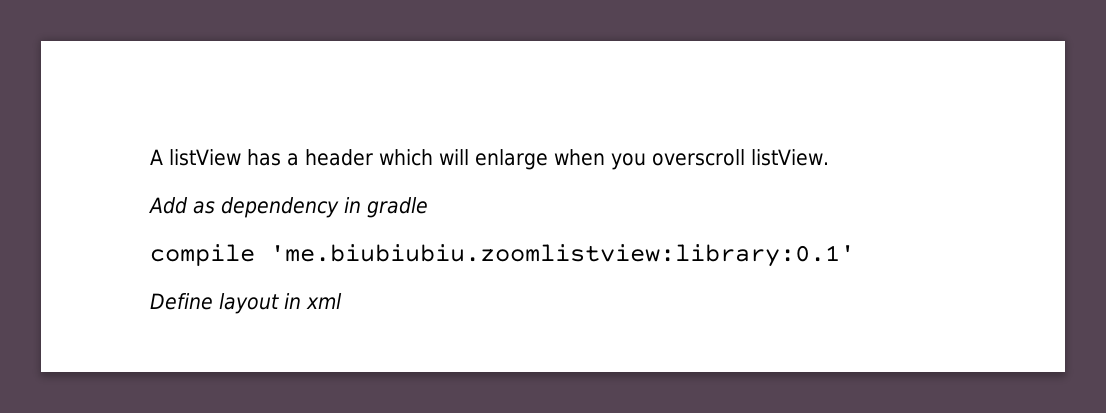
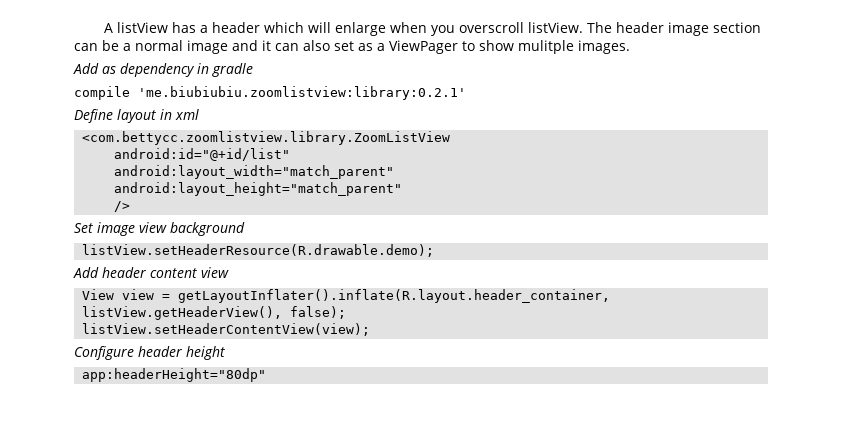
(829, 157) none -> [587,22,762,36] [74,40,630,54] The header image section can be a normal image and it can also set as a ViewPager to show mulitple images.
[270,244,855,267] 'me.biubiubiu.zoomlistview:library:0.1' -> [138,86,466,100] 'me.biubiubiu.zoomlistview:library:0.2.1'
(342, 301) none -> [82,131,451,145] [114,148,291,161] [114,165,395,179] [114,182,403,196] [114,201,131,212] [74,222,245,236] [82,244,435,257] [73,267,229,278] [82,289,611,303] [82,306,347,320] [82,323,371,336] [74,346,225,360] [82,368,267,382] // <com.bettycc.zoomlistview.library.ZoomListView // android:id="@+id/list" // android:layout_width="match_parent" // android:layout_height="match_parent" // /> // Set image view background // listView.setHeaderResource(R.drawable.demo); // Add header content view // View view = getLayoutInflater().inflate(R.layout.header_container, listView.getHeaderView(), false); // listView.setHeaderContentView(view); // Configure header height // app:headerHeight="80dp"

